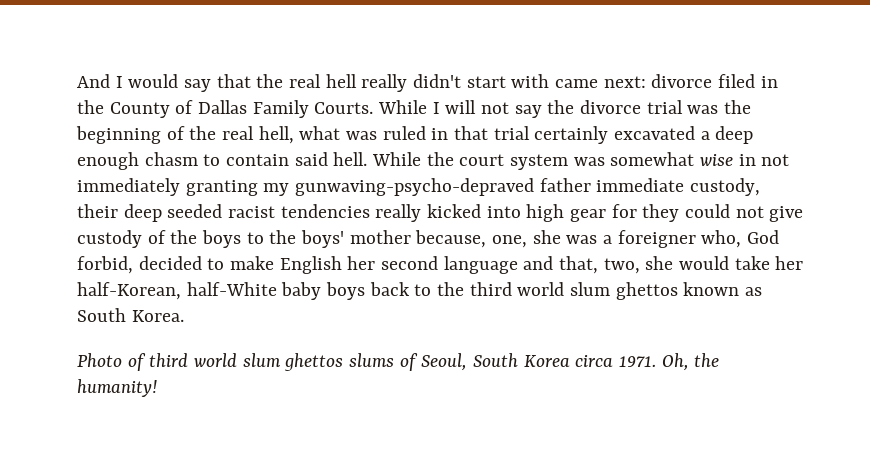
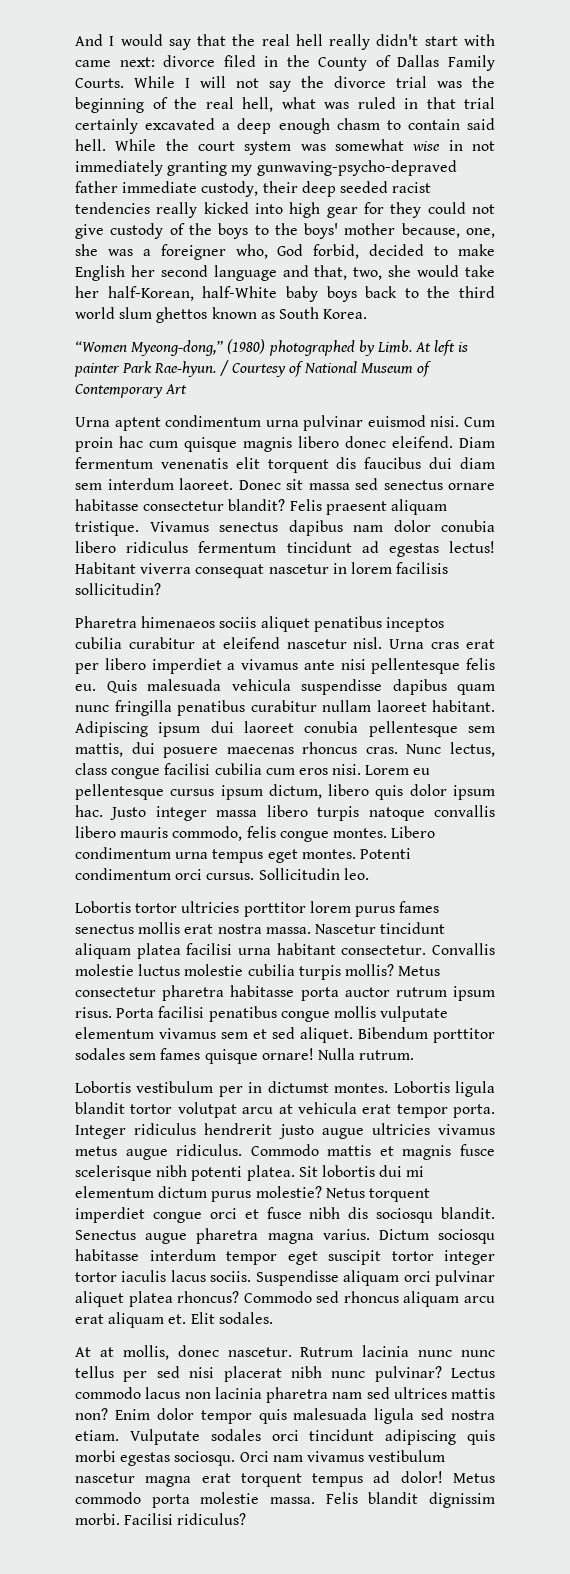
[77,353,720,371] [77,379,157,397] Photo of third world slum ghettos slums of Seoul, South Korea circa 1971. Oh, the humanity! -> [75,339,469,356] [74,360,433,377] [75,384,188,398] [75,415,495,431] [75,436,495,452] [75,457,495,473] [75,478,495,490] [75,499,447,515] [75,520,495,536] [75,541,496,557] [75,562,449,578] [75,583,161,595] [75,616,444,632] [75,637,495,649] [75,658,495,674] [75,679,495,695] [75,700,495,716] [75,721,495,737] [75,742,495,758] [75,763,431,779] [75,784,495,800] [75,805,495,821] [75,826,436,842] [75,847,411,863] [75,868,369,880] [75,901,440,917] [75,922,446,934] [75,943,495,959] [75,964,441,980] [75,985,496,1001] [75,1006,449,1022] [75,1027,495,1043] [75,1048,415,1064] [75,1081,495,1097] [75,1102,495,1118] [75,1123,495,1139] [75,1144,495,1160] [75,1165,425,1181] [75,1186,430,1202] [75,1207,495,1223] [75,1228,495,1244] [75,1249,495,1265] [75,1270,495,1286] [75,1291,495,1307] [75,1312,273,1328] [75,1345,495,1360] [75,1366,495,1382] [75,1387,495,1403] [75,1408,495,1424] [75,1429,495,1445] [75,1450,446,1466] [75,1471,495,1487] [75,1492,495,1508] [75,1513,247,1525] “Women Myeong-dong,” (1980) photographed by Limb. At left is painter Park Rae-hyun. / Courtesy of National Museum of Contemporary Art // Urna aptent condimentum urna pulvinar euismod nisi. Cum proin hac cum quisque magnis libero donec eleifend. Diam fermentum venenatis elit torquent dis faucibus dui diam sem interdum laoreet. Donec sit massa sed senectus ornare habitasse consectetur blandit? Felis praesent aliquam tristique. Vivamus senectus dapibus nam dolor conubia libero ridiculus fermentum tincidunt ad egestas lectus! Habitant viverra consequat nascetur in lorem facilisis sollicitudin? // Pharetra himenaeos sociis aliquet penatibus inceptos cubilia curabitur at eleifend nascetur nisl. Urna cras erat per libero imperdiet a vivamus ante nisi pellentesque felis eu. Quis malesuada vehicula suspendisse dapibus quam nunc fringilla penatibus curabitur nullam laoreet habitant. Adipiscing ipsum dui laoreet conubia pellentesque sem mattis, dui posuere maecenas rhoncus cras. Nunc lectus, class congue facilisi cubilia cum eros nisi. Lorem eu pellentesque cursus ipsum dictum, libero quis dolor ipsum hac. Justo integer massa libero turpis natoque convallis libero mauris commodo, felis congue montes. Libero condimentum urna tempus eget montes. Potenti condimentum orci cursus. Sollicitudin leo. // Lobortis tortor ultricies porttitor lorem purus fames senectus mollis erat nostra massa. Nascetur tincidunt aliquam platea facilisi urna habitant consectetur. Convallis molestie luctus molestie cubilia turpis mollis? Metus consectetur pharetra habitasse porta auctor rutrum ipsum risus. Porta facilisi penatibus congue mollis vulputate elementum vivamus sem et sed aliquet. Bibendum porttitor sodales sem fames quisque ornare! Nulla rutrum. // Lobortis vestibulum per in dictumst montes. Lobortis ligula blandit tortor volutpat arcu at vehicula erat tempor porta. Integer ridiculus hendrerit justo augue ultricies vivamus metus augue ridiculus. Commodo mattis et magnis fusce scelerisque nibh potenti platea. Sit lobortis dui mi elementum dictum purus molestie? Netus torquent imperdiet congue orci et fusce nibh dis sociosqu blandit. Senectus augue pharetra magna varius. Dictum sociosqu habitasse interdum tempor eget suscipit tortor integer tortor iaculis lacus sociis. Suspendisse aliquam orci pulvinar aliquet platea rhoncus? Commodo sed rhoncus aliquam arcu erat aliquam et. Elit sodales. // At at mollis, donec nascetur. Rutrum lacinia nunc nunc tellus per sed nisi placerat nibh nunc pulvinar? Lectus commodo lacus non lacinia pharetra nam sed ultrices mattis non? Enim dolor tempor quis malesuada ligula sed nostra etiam. Vulputate sodales orci tincidunt adipiscing quis morbi egestas sociosqu. Orci nam vivamus vestibulum nascetur magna erat torquent tempus ad dolor! Metus commodo porta molestie massa. Felis blandit dignissim morbi. Facilisi ridiculus?

